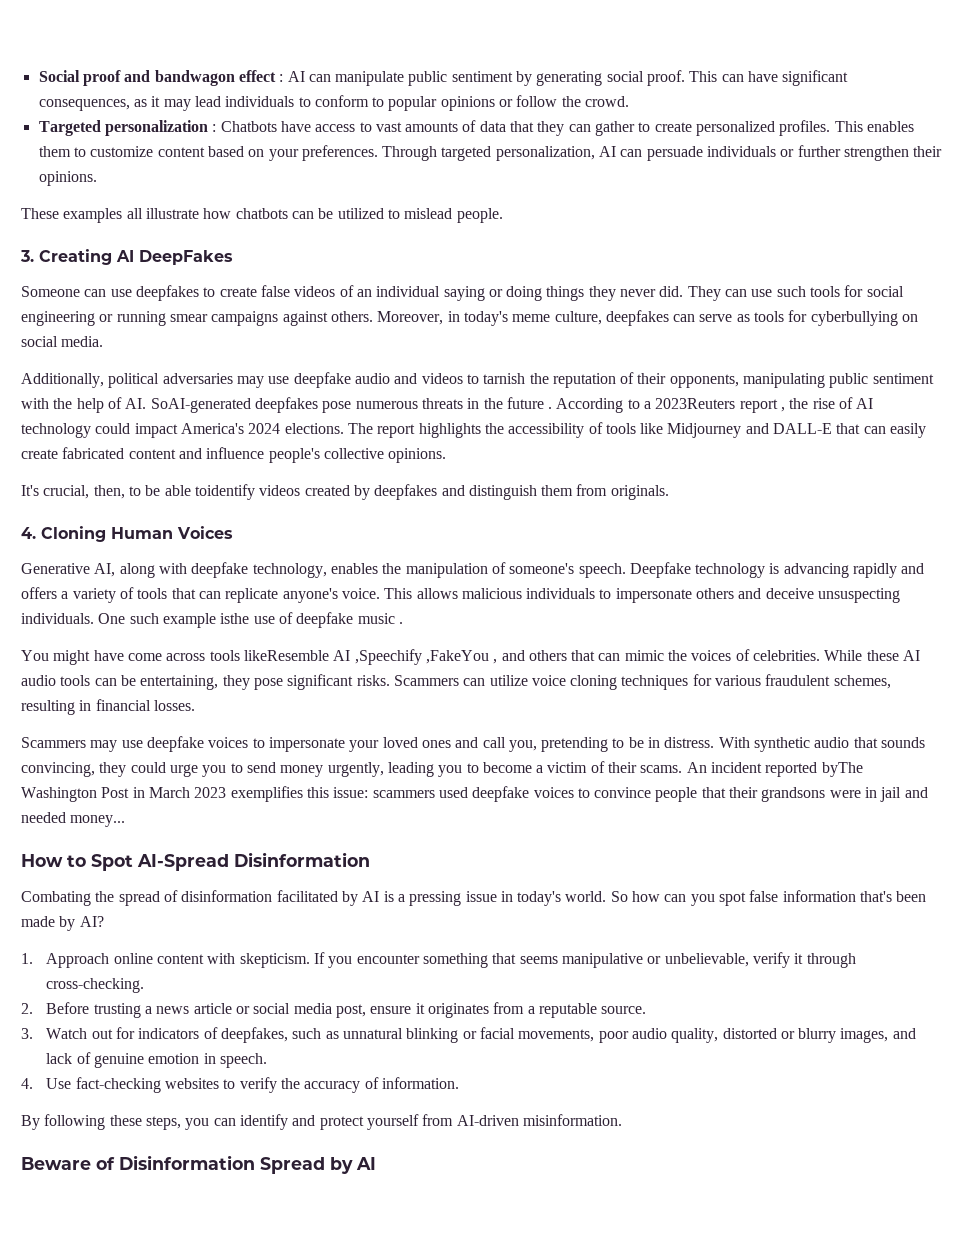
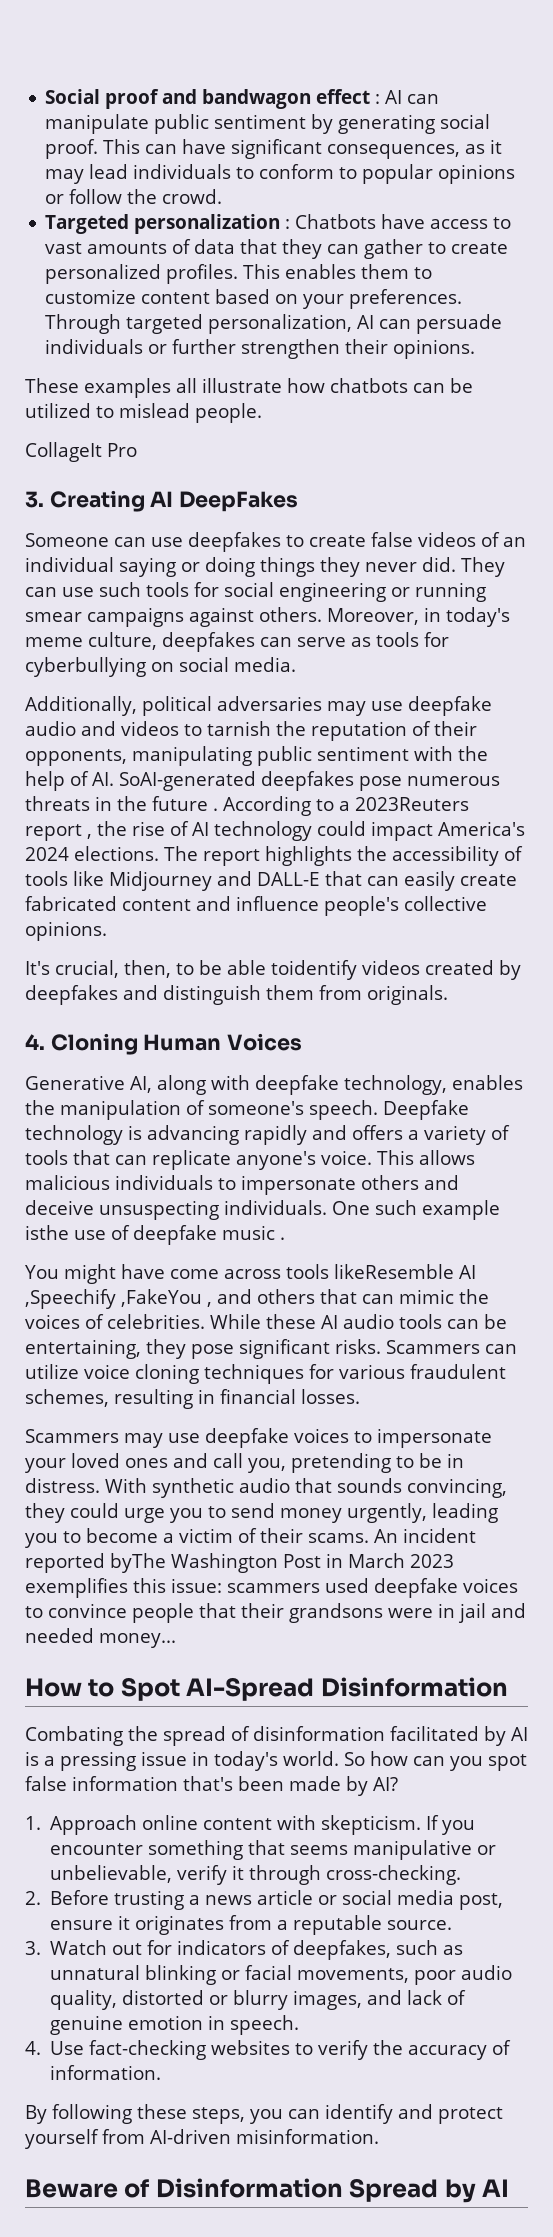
(503, 215) none -> [25,442,137,462] // CollageIt Pro

